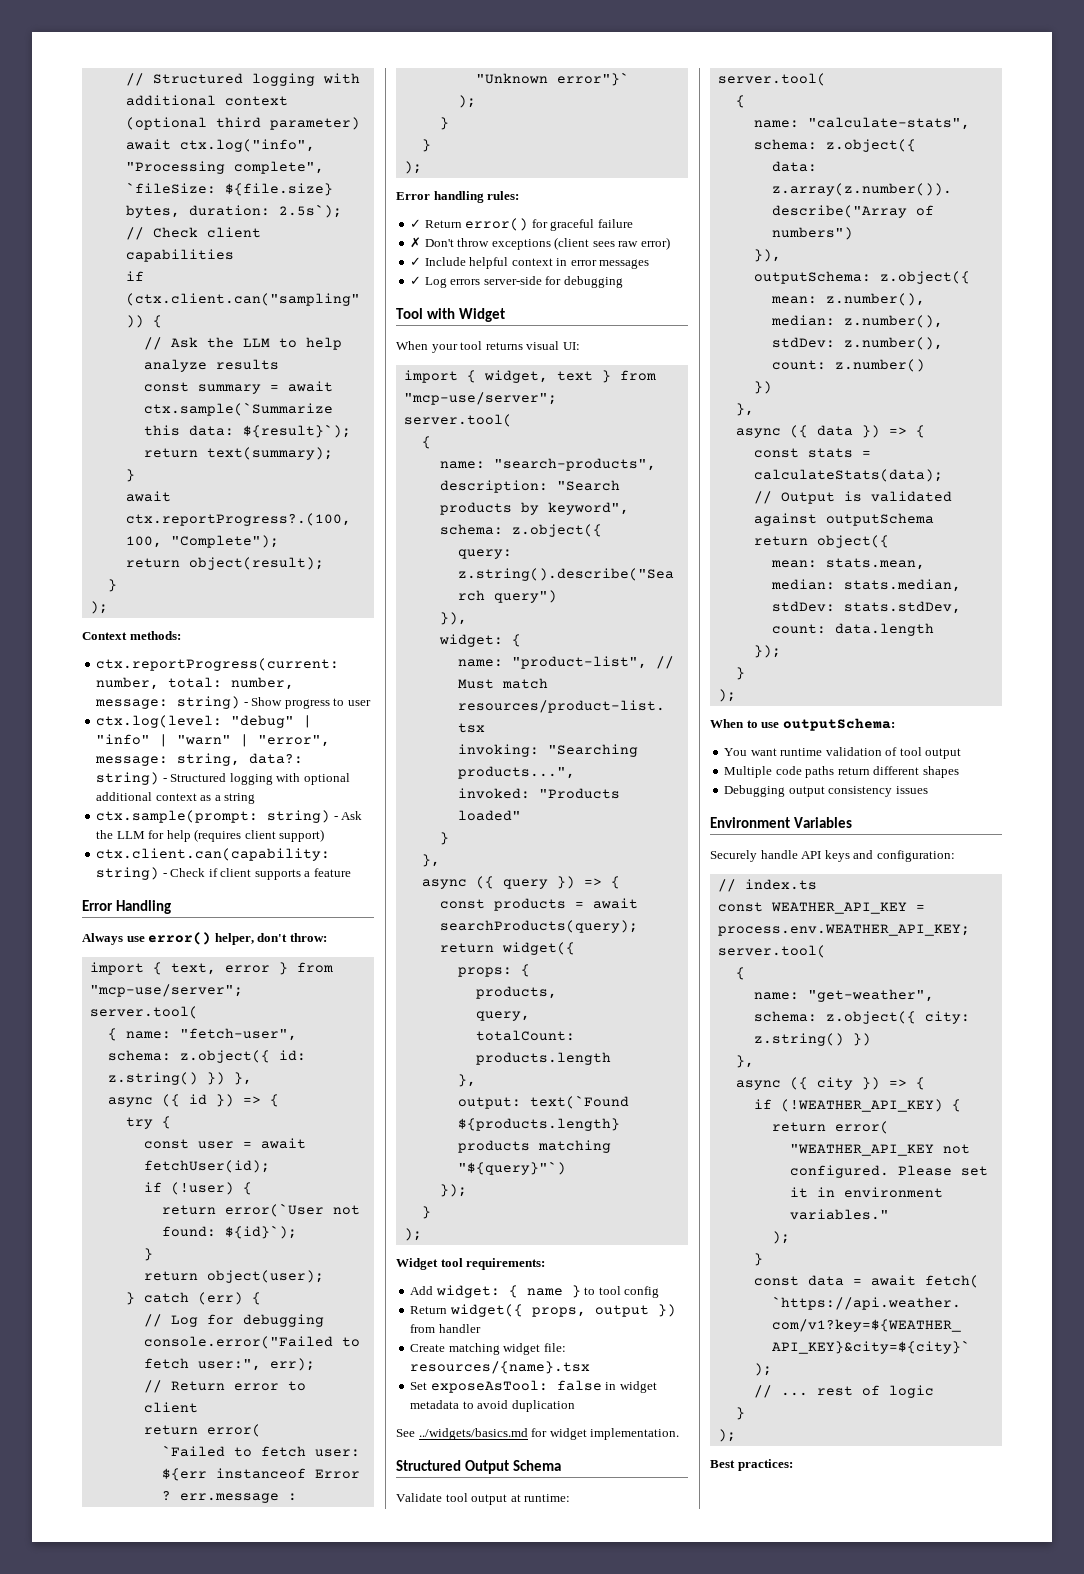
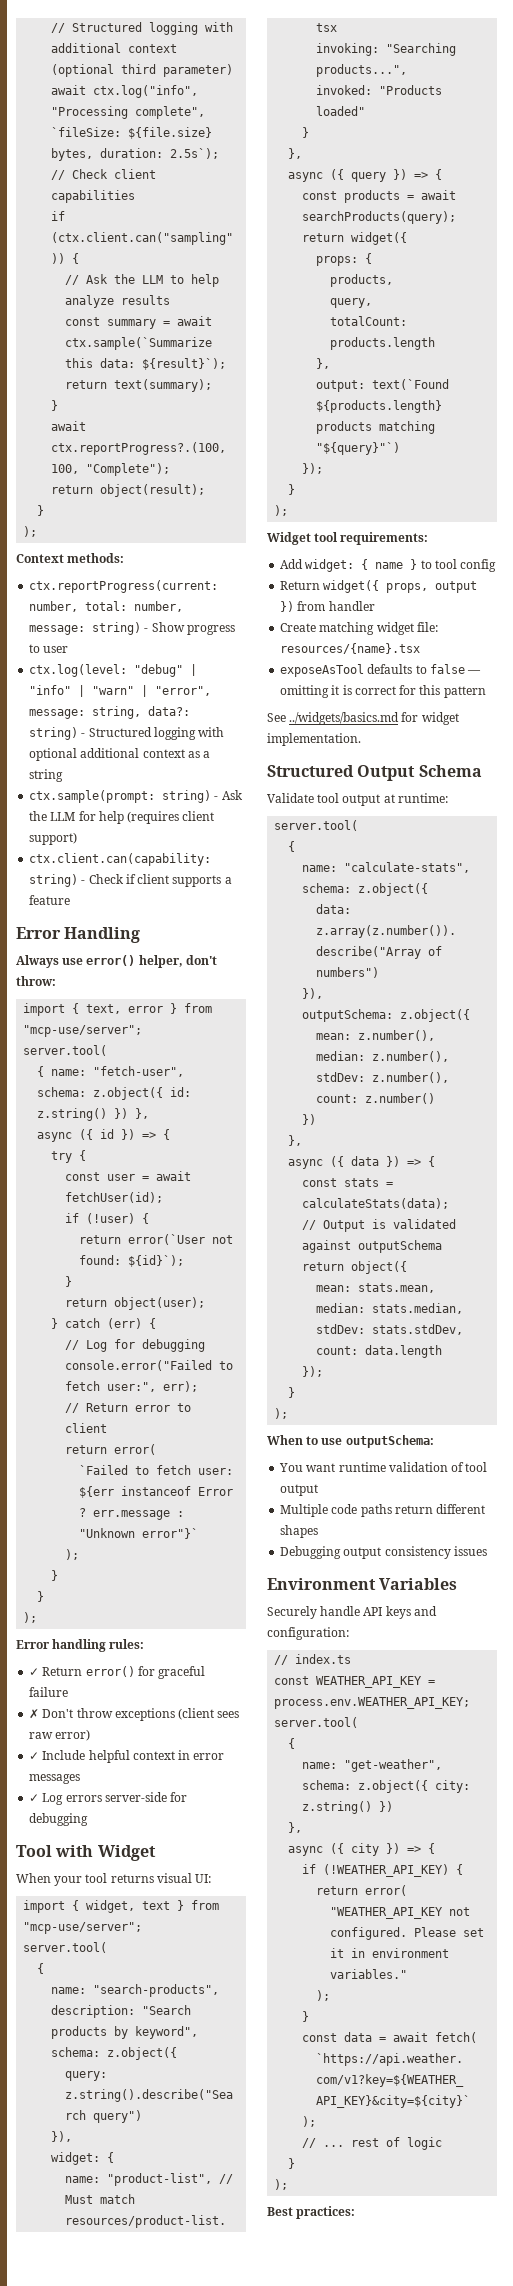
[410,1380,657,1393] [410,1400,575,1412] Set exposeAsTool: false in widget metadata to avoid duplication -> [280,664,482,677] [280,685,486,698] exposeAsTool defaults to false — omitting it is correct for this pattern

